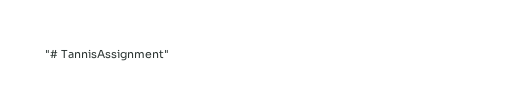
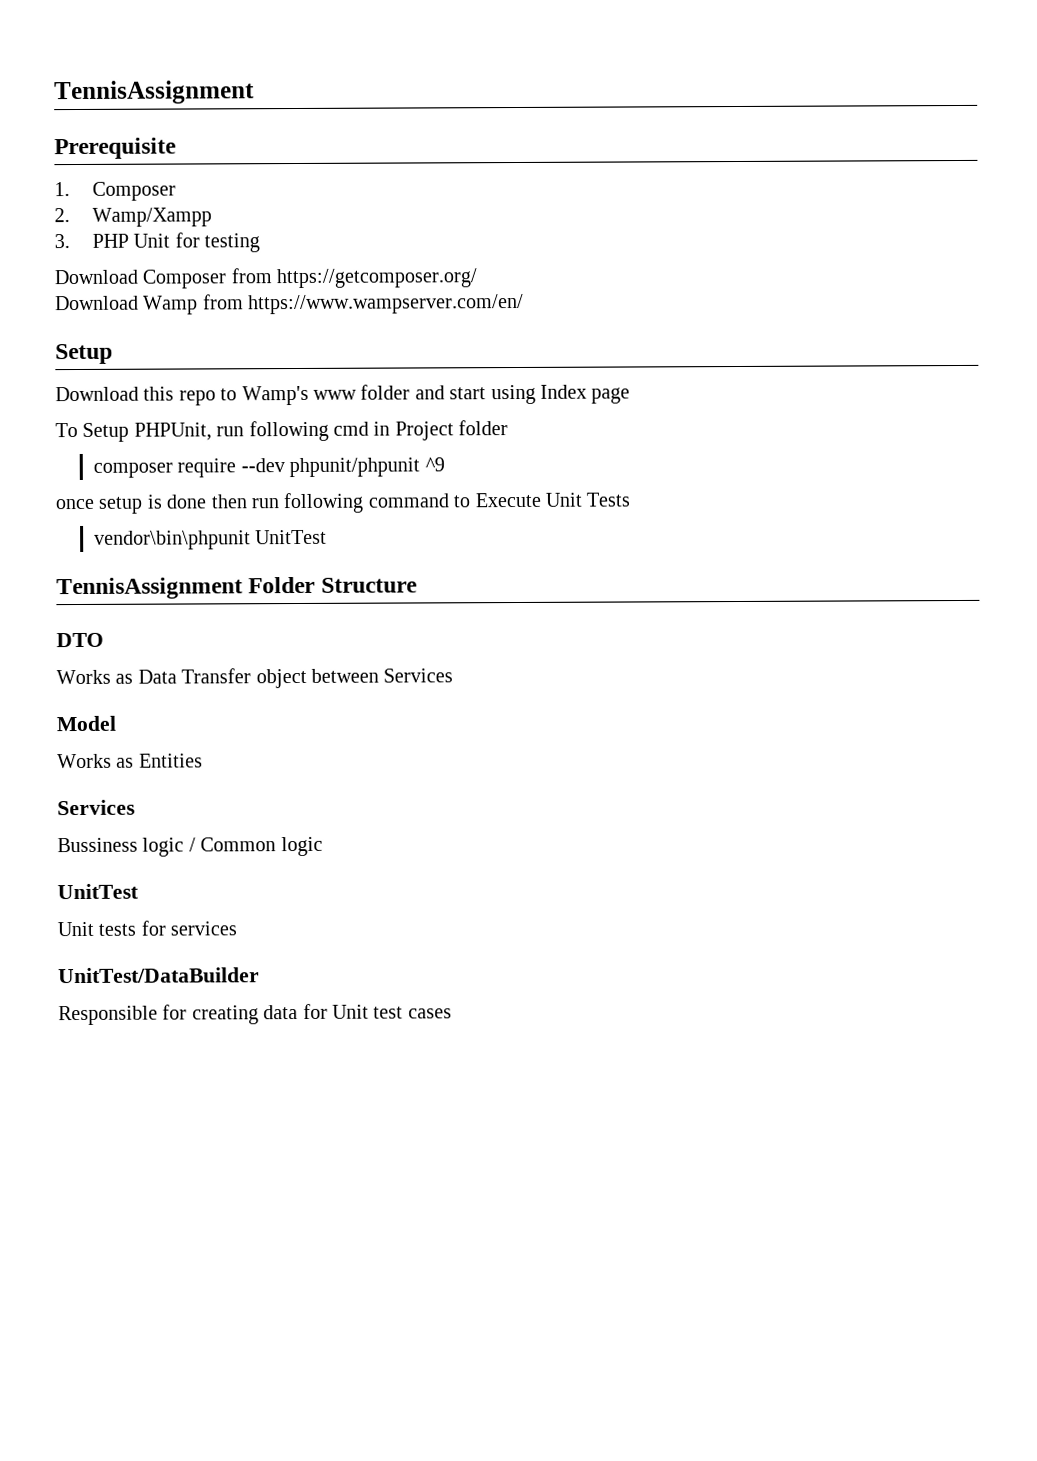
[45,49,169,61] "# TannisAssignment" -> [54,80,255,105] [54,137,176,160] [54,181,176,201] [54,207,212,227] [54,232,261,253] [54,268,478,289] [55,293,525,315] [55,343,113,365] [55,384,631,406] [55,420,509,442] [92,457,445,478] [55,492,631,514] [93,529,328,550] [56,576,417,600] [56,632,104,648] [56,668,454,689] [56,715,116,732] [57,753,203,769] [57,799,135,816] [57,836,323,857] [57,883,139,900] [57,920,238,937] [58,967,260,984] [58,1003,452,1026] TennisAssignment // Prerequisite // 1. Composer // 2. Wamp/Xampp // 3. PHP Unit for testing // Download Composer from https://getcomposer.org/ // Download Wamp from https://www.wampserver.com/en/ // Setup // Download this repo to Wamp's www folder and start using Index page // To Setup PHPUnit, run following cmd in Project folder // composer require --dev phpunit/phpunit ^9 // once setup is done then run following command to Execute Unit Tests // vendor\bin\phpunit UnitTest // TennisAssignment Folder Structure // DTO // Works as Data Transfer object between Services // Model // Works as Entities // Services // Bussiness logic / Common logic // UnitTest // Unit tests for services // UnitTest/DataBuilder // Responsible for creating data for Unit test cases

